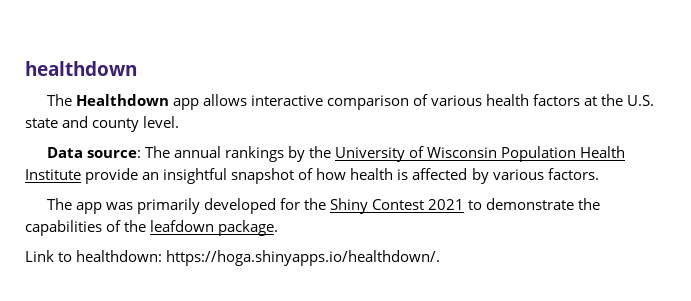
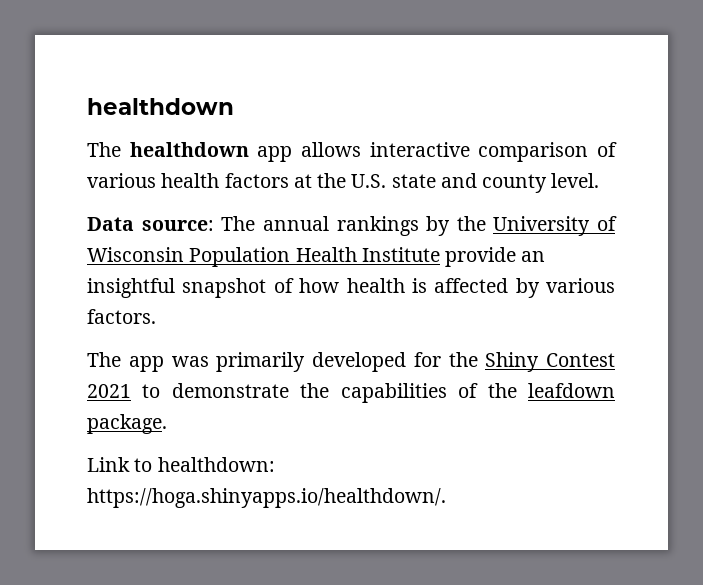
[75,94,169,106] Healthdown -> [129,142,249,157] healthdown

